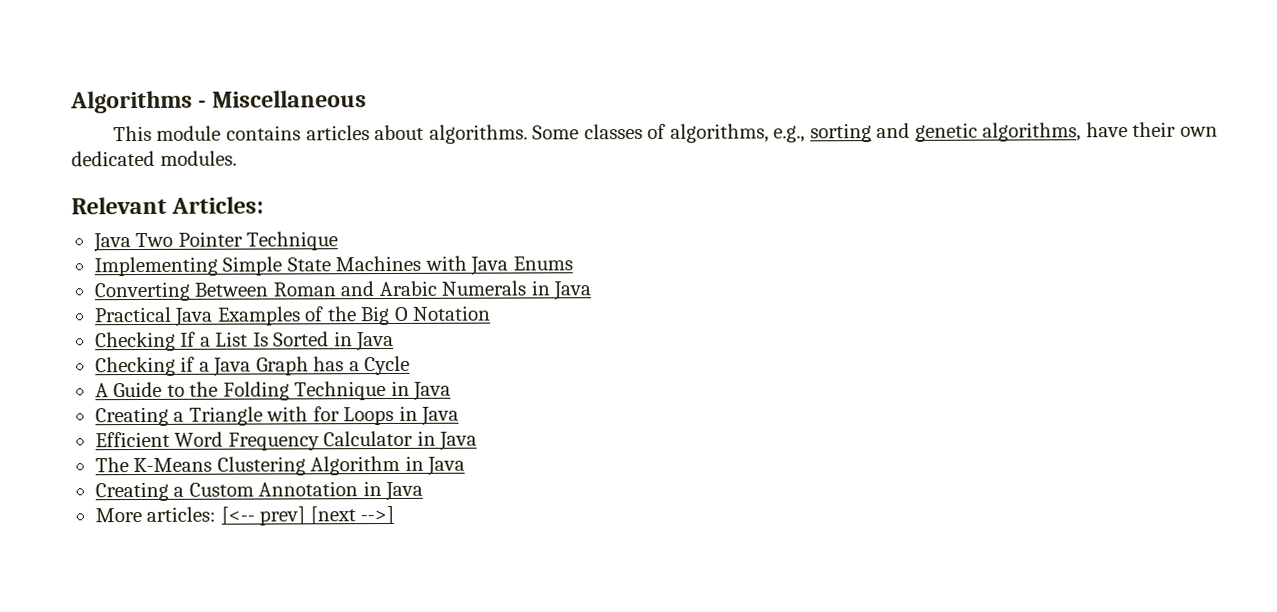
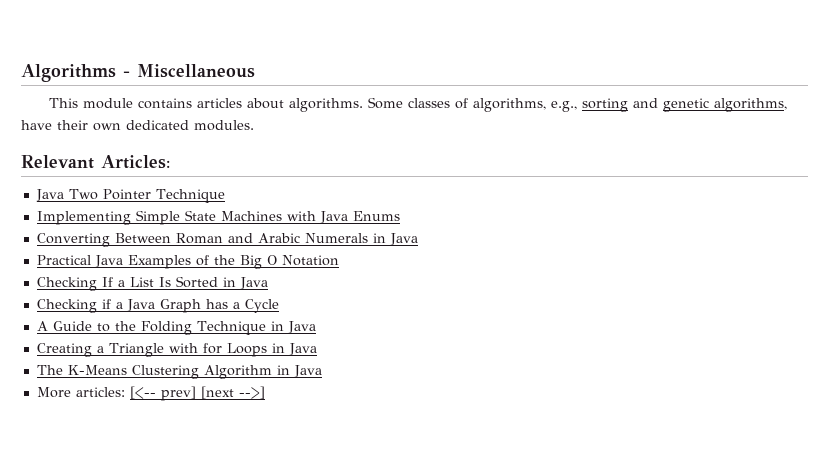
[94,430,478,451] // Efficient Word Frequency Calculator in Java -> (317, 349) none
[94,481,424,502] // Creating a Custom Annotation in Java -> (322, 371) none

